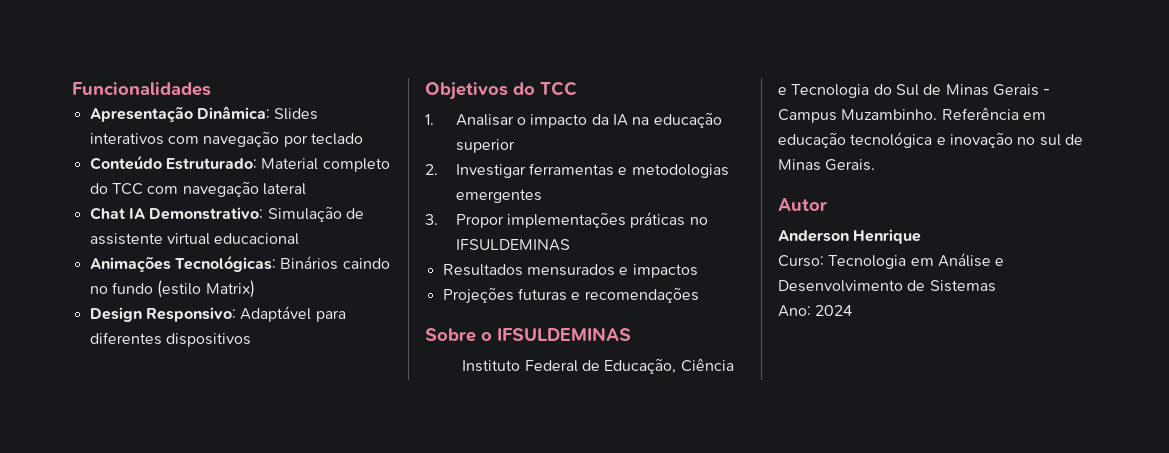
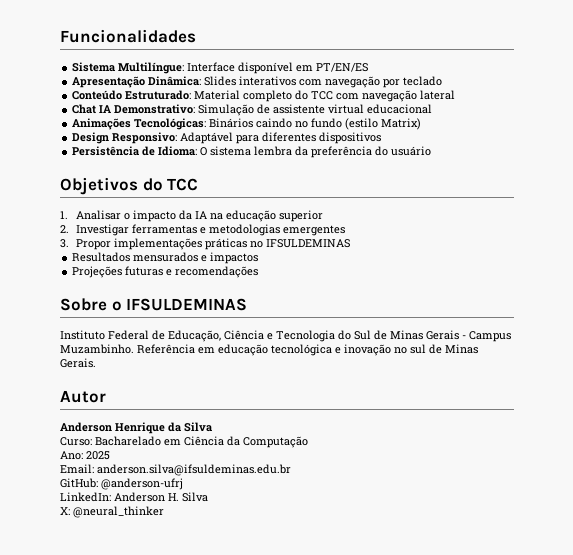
(211, 89) none -> [72,62,369,74] // Sistema Multilíngue: Interface disponível em PT/EN/ES
(251, 340) none -> [72,146,432,158] // Persistência de Idioma: O sistema lembra da preferência do usuário
(922, 236) none -> [168,422,212,432] da Silva
[828,253,1005,269] [778,280,996,292] [778,305,853,317] Tecnologia em Análise e Desenvolvimento de Sistemas // Ano: 2024 -> [95,436,308,448] [60,451,110,460] [60,464,291,476] [60,478,183,490] [60,492,208,502] [60,506,164,518] Bacharelado em Ciência da Computação // Ano: 2025 // Email: anderson.silva@ifsuldeminas.edu.br // GitHub: @anderson-ufrj // LinkedIn: Anderson H. Silva // X: @neural_thinker

